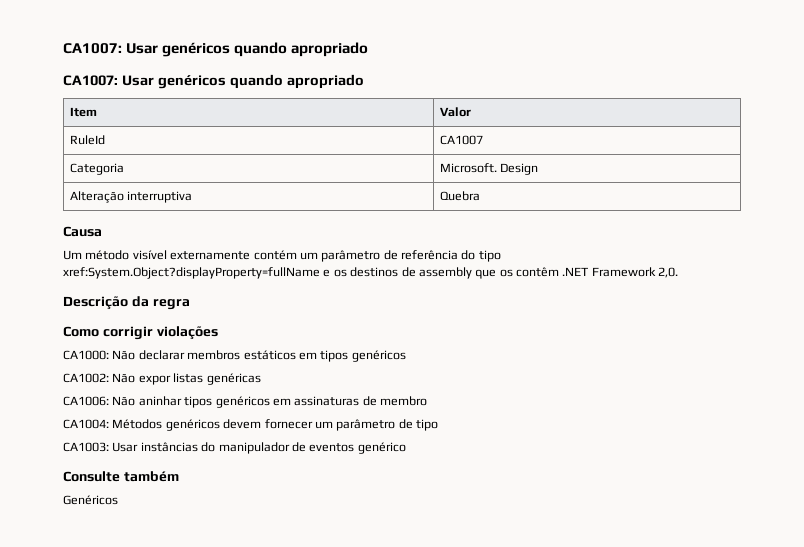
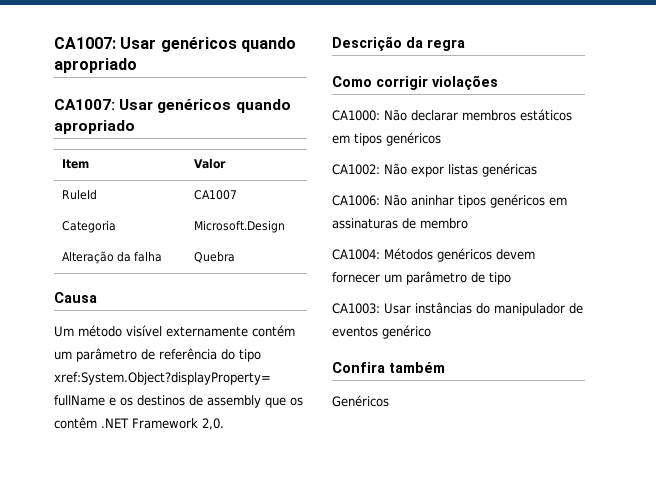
[439,163,539,175] Microsoft. Design -> [194,220,286,233] Microsoft.Design
[127,191,193,203] interruptiva -> [117,251,163,262] da falha
[63,471,120,482] Consulte -> [332,362,385,373] Confira

